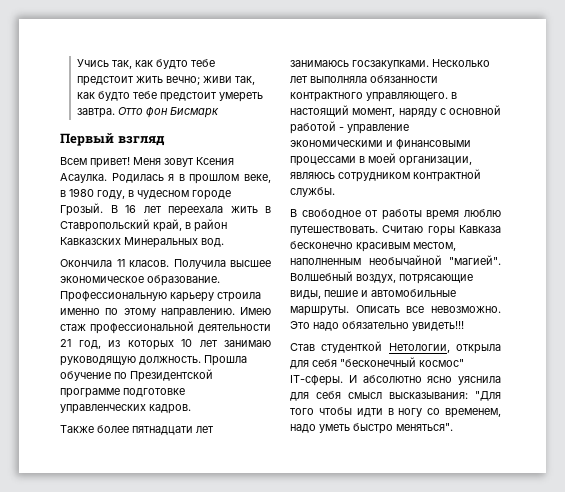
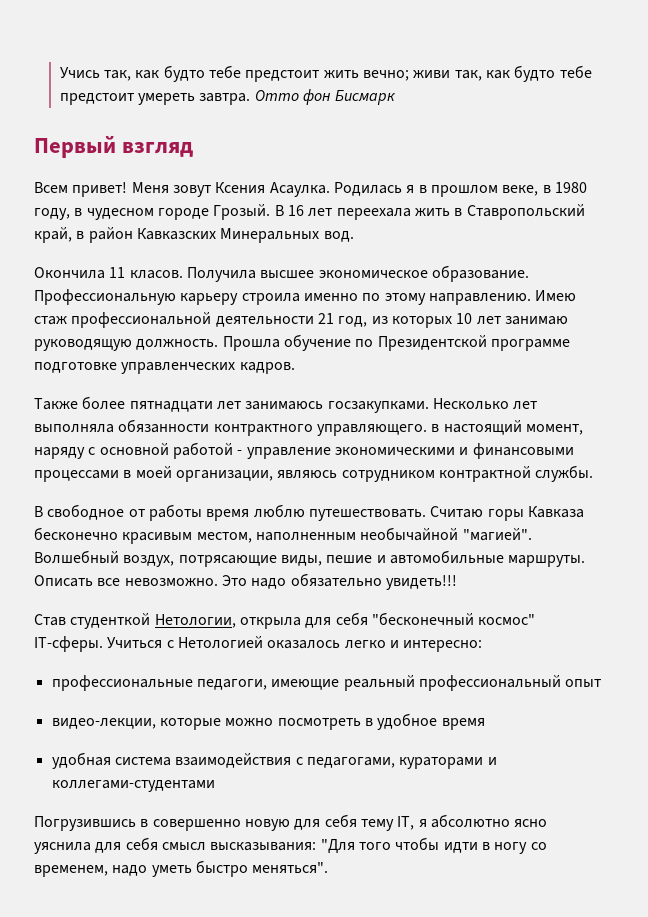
[348,375,357,383] И -> [107,636,483,652] [51,675,602,691] [51,713,485,730] [51,752,497,769] [51,780,215,792] [34,814,427,831] Учиться с Нетологией оказалось легко и интересно: // профессиональные педагоги, имеющие реальный профессиональный опыт // видео-лекции, которые можно посмотреть в удобное время // удобная система взаимодействия с педагогами, кураторами и коллегами-студентами // Погрузившись в совершенно новую для себя тему IT, я

